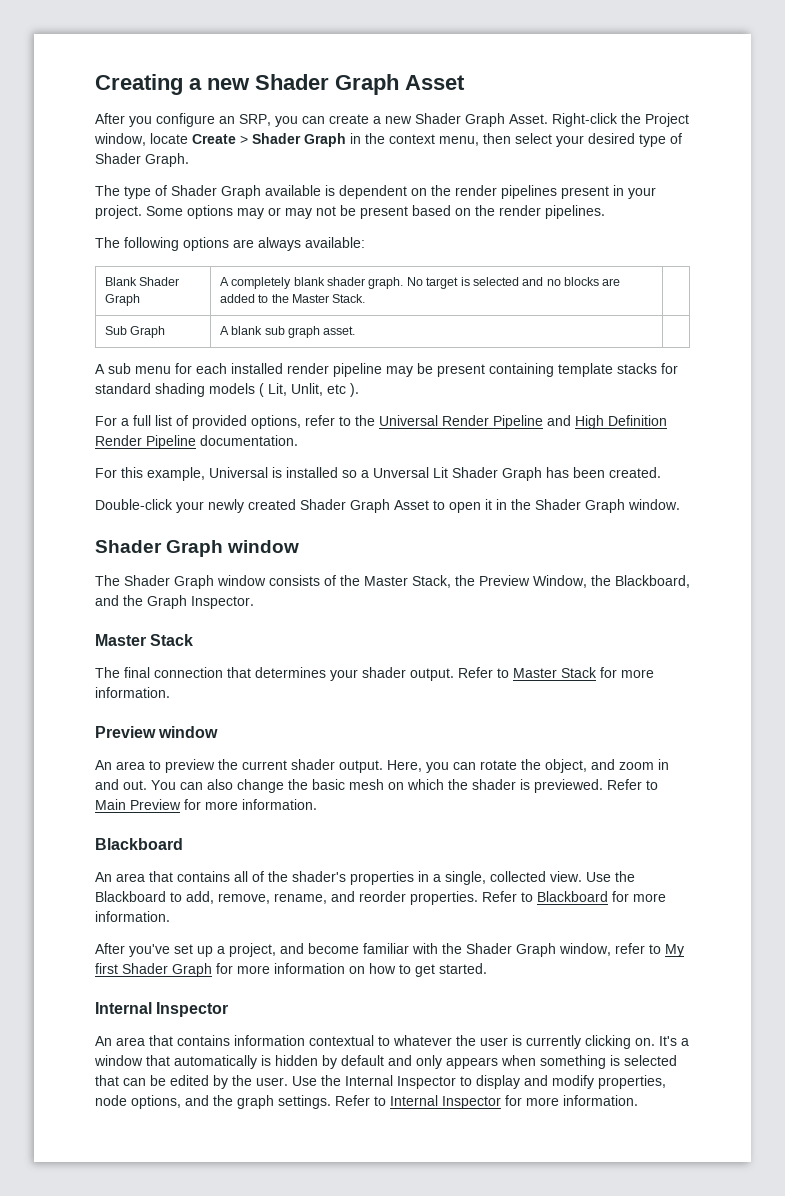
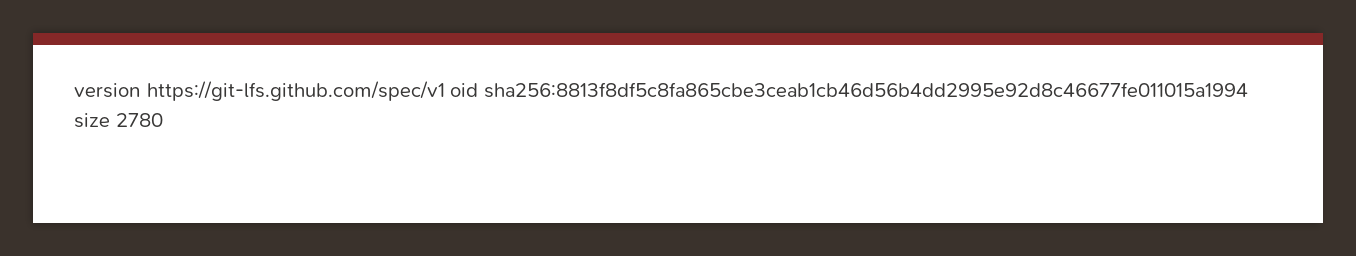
[95,74,465,95] [95,113,689,127] [94,133,682,147] [95,153,189,167] [95,185,656,199] [95,205,605,219] [95,237,365,251] [104,277,180,286] [104,294,140,306] [219,277,621,289] [219,294,366,303] [104,326,166,338] [219,326,356,338] [95,363,678,377] [95,383,359,397] [95,415,667,429] [95,435,298,449] [95,467,661,481] [95,499,680,513] [95,540,300,557] [95,575,690,589] [95,595,254,609] [95,634,194,646] [95,667,654,681] [95,687,170,698] [95,726,219,738] [95,759,669,773] [95,779,658,793] [95,799,317,810] [95,838,183,850] [95,871,635,885] [95,891,666,905] [95,911,170,922] [95,943,684,957] [95,963,487,977] [95,1002,229,1017] [95,1035,689,1049] [94,1055,677,1069] [95,1075,666,1089] [95,1095,638,1109] Creating a new Shader Graph Asset // After you configure an SRP, you can create a new Shader Graph Asset. Right-click the Project window, locate Create > Shader Graph in the context menu, then select your desired type of Shader Graph. // The type of Shader Graph available is dependent on the render pipelines present in your project. Some options may or may not be present based on the render pipelines. // The following options are always available: // Blank Shader Graph | A completely blank shader graph. No target is selected and no blocks are added to the Master Stack. | // Sub Graph | A blank sub graph asset. | // A sub menu for each installed render pipeline may be present containing template stacks for standard shading models ( Lit, Unlit, etc ). // For a full list of provided options, refer to the Universal Render Pipeline and High Definition Render Pipeline documentation. // For this example, Universal is installed so a Unversal Lit Shader Graph has been created. // Double-click your newly created Shader Graph Asset to open it in the Shader Graph window. // Shader Graph window // The Shader Graph window consists of the Master Stack, the Preview Window, the Blackboard, and the Graph Inspector. // Master Stack // The final connection that determines your shader output. Refer to Master Stack for more information. // Preview window // An area to preview the current shader output. Here, you can rotate the object, and zoom in and out. You can also change the basic mesh on which the shader is previewed. Refer to Main Preview for more information. // Blackboard // An area that contains all of the shader's properties in a single, collected view. Use the Blackboard to add, remove, rename, and reorder properties. Refer to Blackboard for more information. // After you've set up a project, and become familiar with the Shader Graph window, refer to My first Shader Graph for more information on how to get started. // Internal Inspector // An area that contains information contextual to whatever the user is currently clicking on. It's a window that automatically is hidden by default and only appears when something is selected that can be edited by the user. Use the Internal Inspector to display and modify properties, node options, and the graph settings. Refer to Internal Inspector for more information. -> [74,81,1248,101] [74,113,163,128] version https://git-lfs.github.com/spec/v1 oid sha256:8813f8df5c8fa865cbe3ceab1cb46d56b4dd2995e92d8c46677fe011015a1994 size 2780

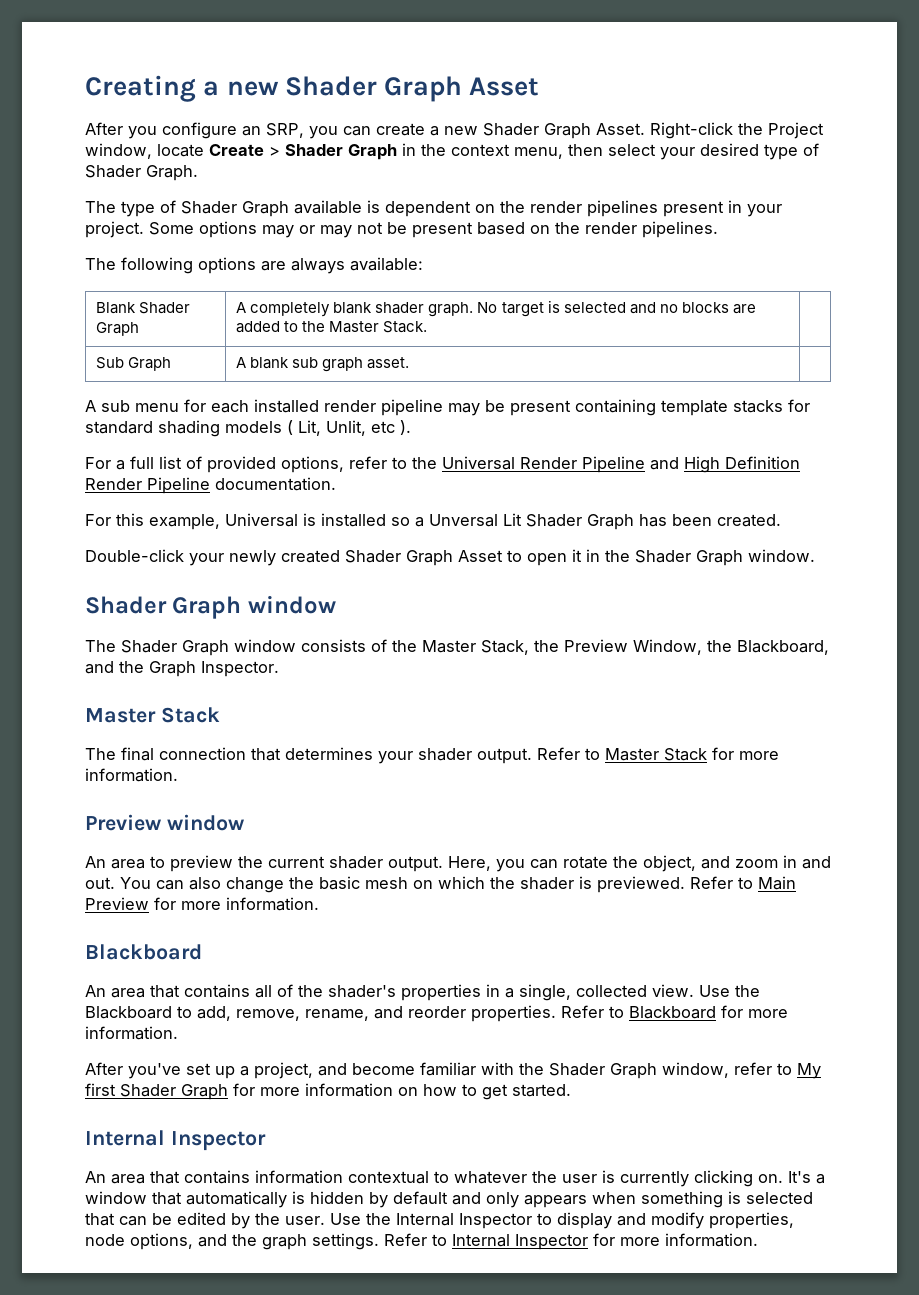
[74,81,1248,101] [74,113,163,128] version https://git-lfs.github.com/spec/v1 oid sha256:8813f8df5c8fa865cbe3ceab1cb46d56b4dd2995e92d8c46677fe011015a1994 size 2780 -> [85,75,540,102] [85,122,824,139] [85,143,819,160] [85,165,198,181] [85,200,782,217] [85,221,718,238] [85,257,423,274] [96,302,191,314] [96,322,140,336] [236,300,756,317] [236,321,428,333] [96,357,172,371] [236,357,410,372] [85,399,810,416] [85,420,411,437] [85,456,800,473] [85,477,336,494] [85,513,781,530] [85,549,815,566] [85,595,336,619] [85,639,829,656] [85,661,279,677] [85,707,220,723] [85,747,779,764] [85,768,178,782] [85,814,244,831] [85,855,831,872] [85,876,796,893] [85,897,319,911] [85,944,202,960] [85,984,760,1001] [85,1005,788,1022] [85,1026,178,1040] [85,1062,821,1079] [85,1083,571,1100] [85,1130,266,1151] [85,1170,825,1187] [85,1191,813,1208] [85,1212,794,1229] [85,1233,758,1250] Creating a new Shader Graph Asset // After you configure an SRP, you can create a new Shader Graph Asset. Right-click the Project window, locate Create > Shader Graph in the context menu, then select your desired type of Shader Graph. // The type of Shader Graph available is dependent on the render pipelines present in your project. Some options may or may not be present based on the render pipelines. // The following options are always available: // Blank Shader Graph | A completely blank shader graph. No target is selected and no blocks are added to the Master Stack. | // Sub Graph | A blank sub graph asset. | // A sub menu for each installed render pipeline may be present containing template stacks for standard shading models ( Lit, Unlit, etc ). // For a full list of provided options, refer to the Universal Render Pipeline and High Definition Render Pipeline documentation. // For this example, Universal is installed so a Unversal Lit Shader Graph has been created. // Double-click your newly created Shader Graph Asset to open it in the Shader Graph window. // Shader Graph window // The Shader Graph window consists of the Master Stack, the Preview Window, the Blackboard, and the Graph Inspector. // Master Stack // The final connection that determines your shader output. Refer to Master Stack for more information. // Preview window // An area to preview the current shader output. Here, you can rotate the object, and zoom in and out. You can also change the basic mesh on which the shader is previewed. Refer to Main Preview for more information. // Blackboard // An area that contains all of the shader's properties in a single, collected view. Use the Blackboard to add, remove, rename, and reorder properties. Refer to Blackboard for more information. // After you've set up a project, and become familiar with the Shader Graph window, refer to My first Shader Graph for more information on how to get started. // Internal Inspector // An area that contains information contextual to whatever the user is currently clicking on. It's a window that automatically is hidden by default and only appears when something is selected that can be edited by the user. Use the Internal Inspector to display and modify properties, node options, and the graph settings. Refer to Internal Inspector for more information.

